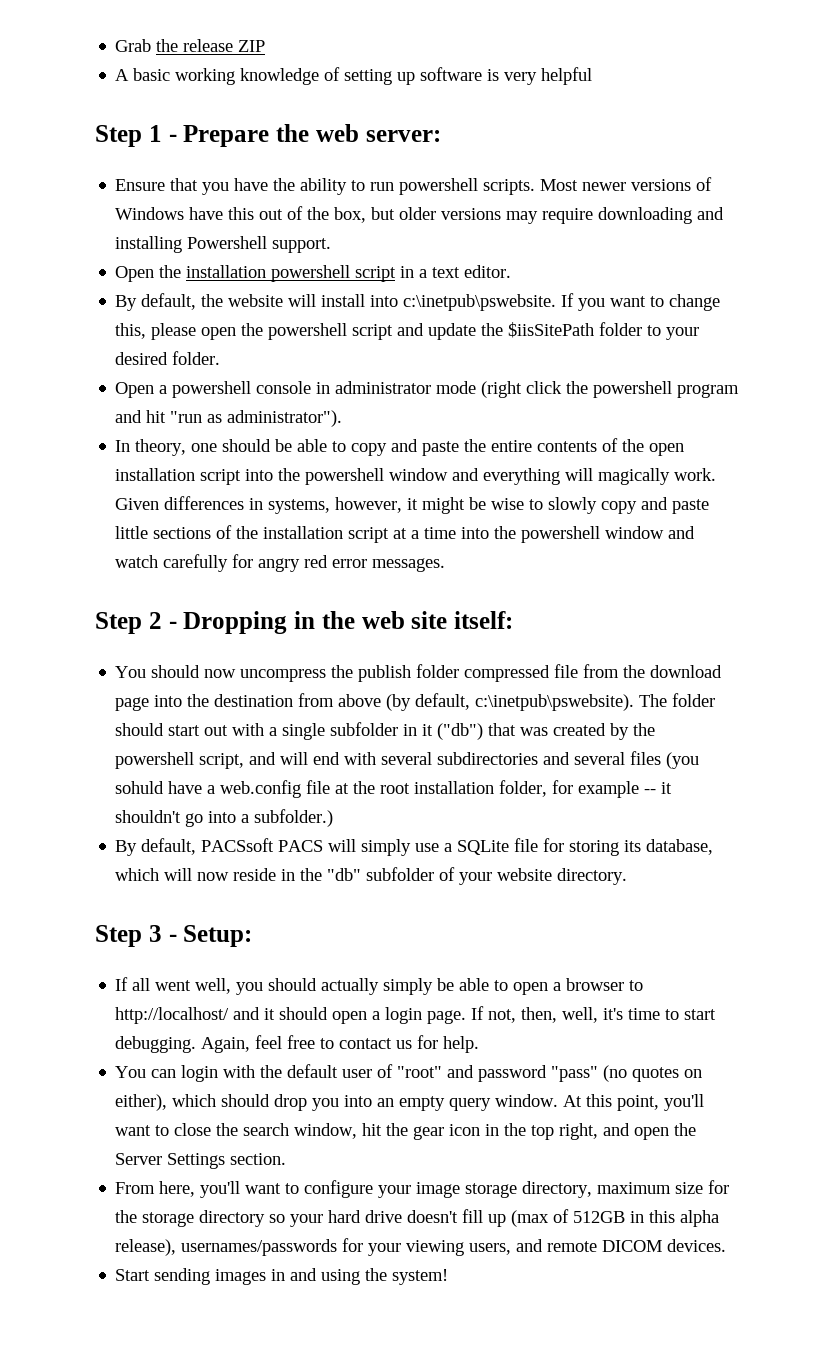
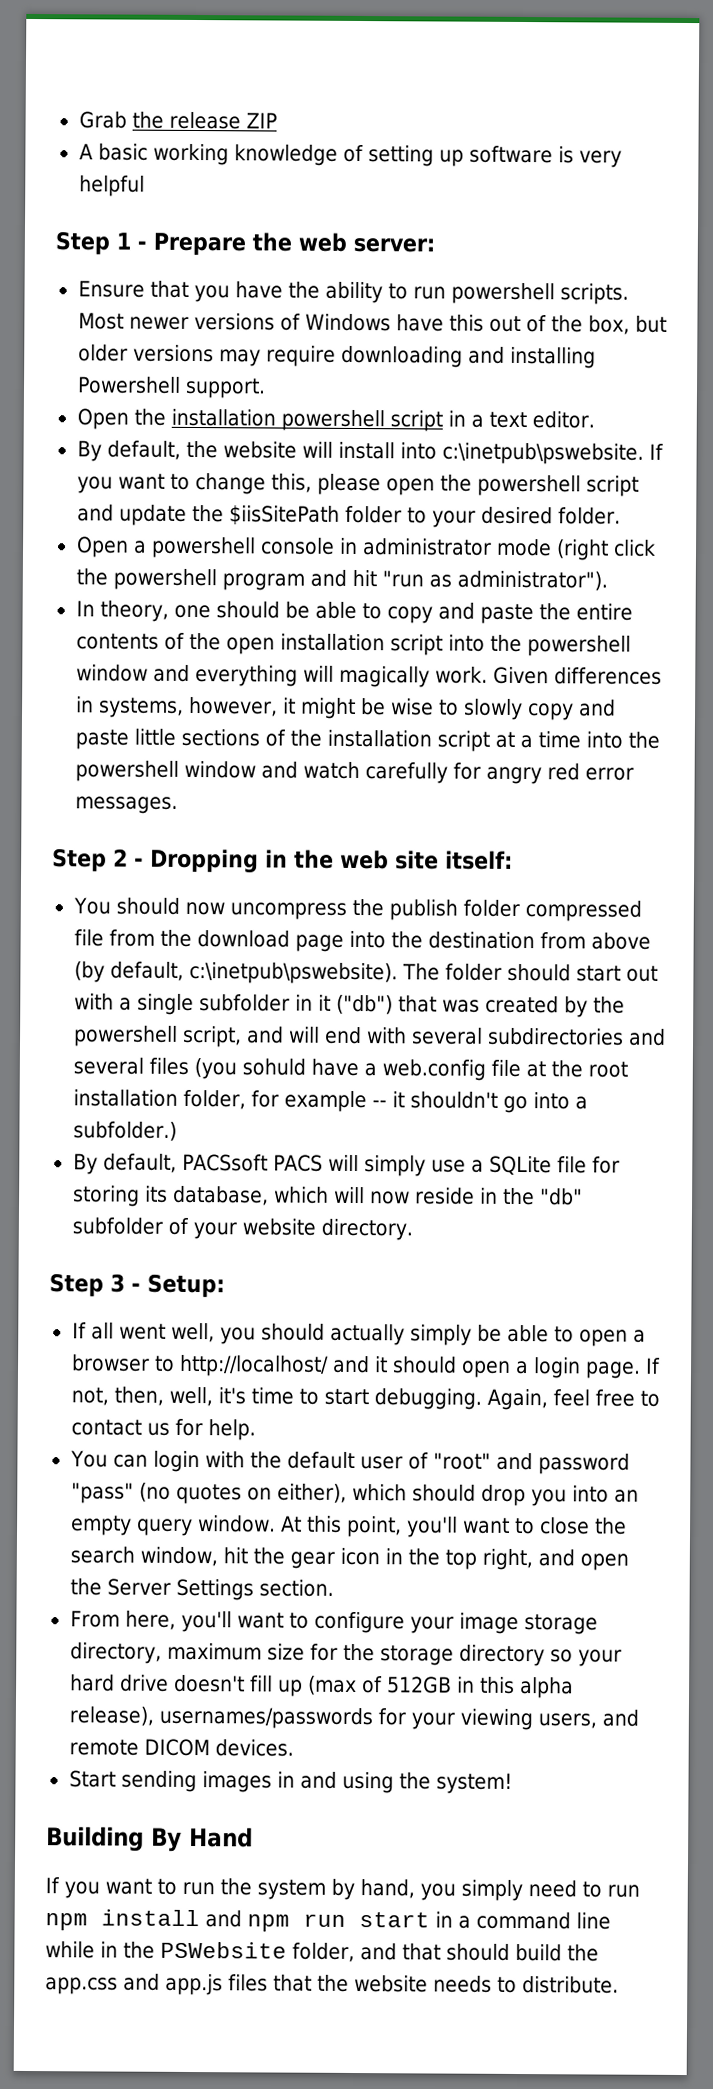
(449, 1277) none -> [46,1826,253,1852] [45,1877,640,1902] [45,1909,611,1932] [45,1941,599,1963] [45,1973,619,1996] // Building By Hand // If you want to run the system by hand, you simply need to run npm install and npm run start in a command line while in the PSWebsite folder, and that should build the app.css and app.js files that the website needs to distribute.

